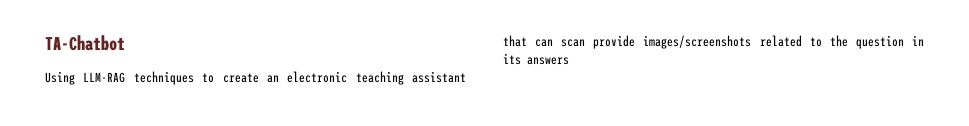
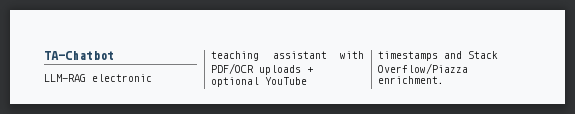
[45,71,466,85] [503,35,924,49] [503,53,569,65] Using LLM-RAG techniques to create an electronic teaching assistant that can scan provide images/screenshots related to the question in its answers -> [44,74,152,82] [211,51,364,61] [211,63,313,75] [211,77,307,87] [378,51,498,61] [378,63,468,74] [378,76,444,84] LLM-RAG electronic teaching assistant with PDF/OCR uploads + optional YouTube timestamps and Stack Overflow/Piazza enrichment.

